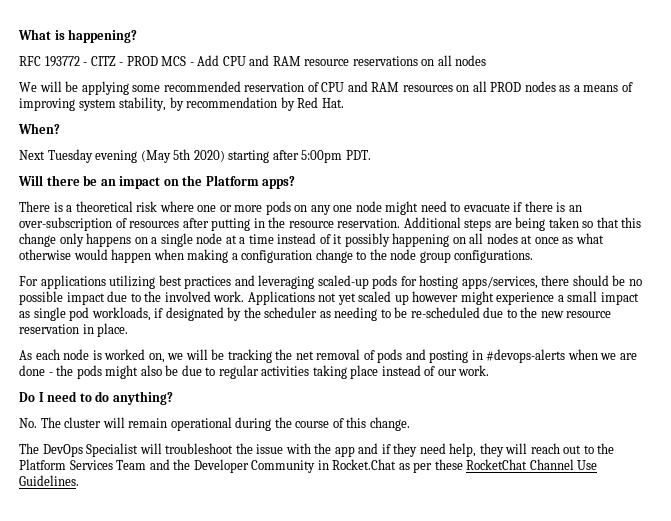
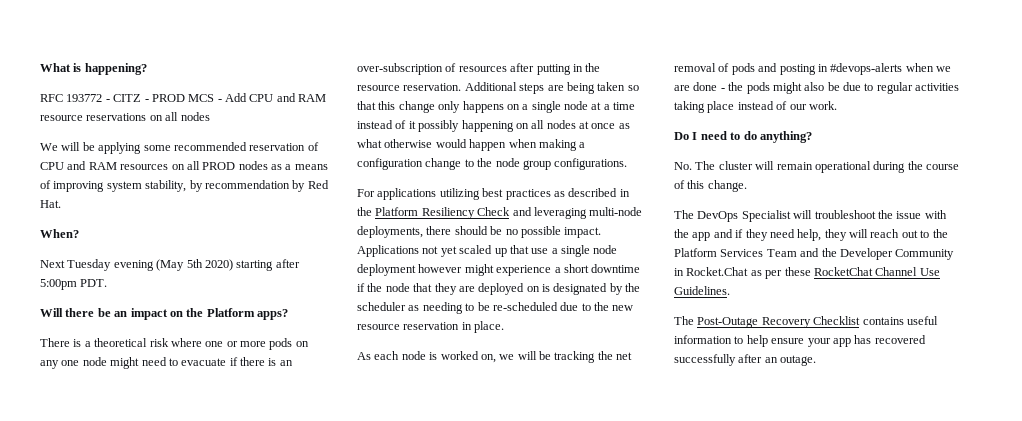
[234,275,538,289] and leveraging scaled-up pods for hosting apps/services, -> [553,188,630,197] [357,207,643,219] [357,226,423,238] as described in the Platform Resiliency Check and leveraging multi-node deployments,
[66,291,245,305] impact due to the involved work. -> [564,227,602,238] impact.
[412,291,639,305] [19,307,164,321] however might experience a small impact as single pod workloads, if -> [509,245,618,257] [357,264,641,276] [357,283,550,295] that use a single node deployment however might experience a short downtime if the node that they are deployed on is
(79, 480) none -> [674,316,938,328] [674,335,926,347] [674,354,817,366] // The Post-Outage Recovery Checklist contains useful information to help ensure your app has recovered successfully after an outage.

